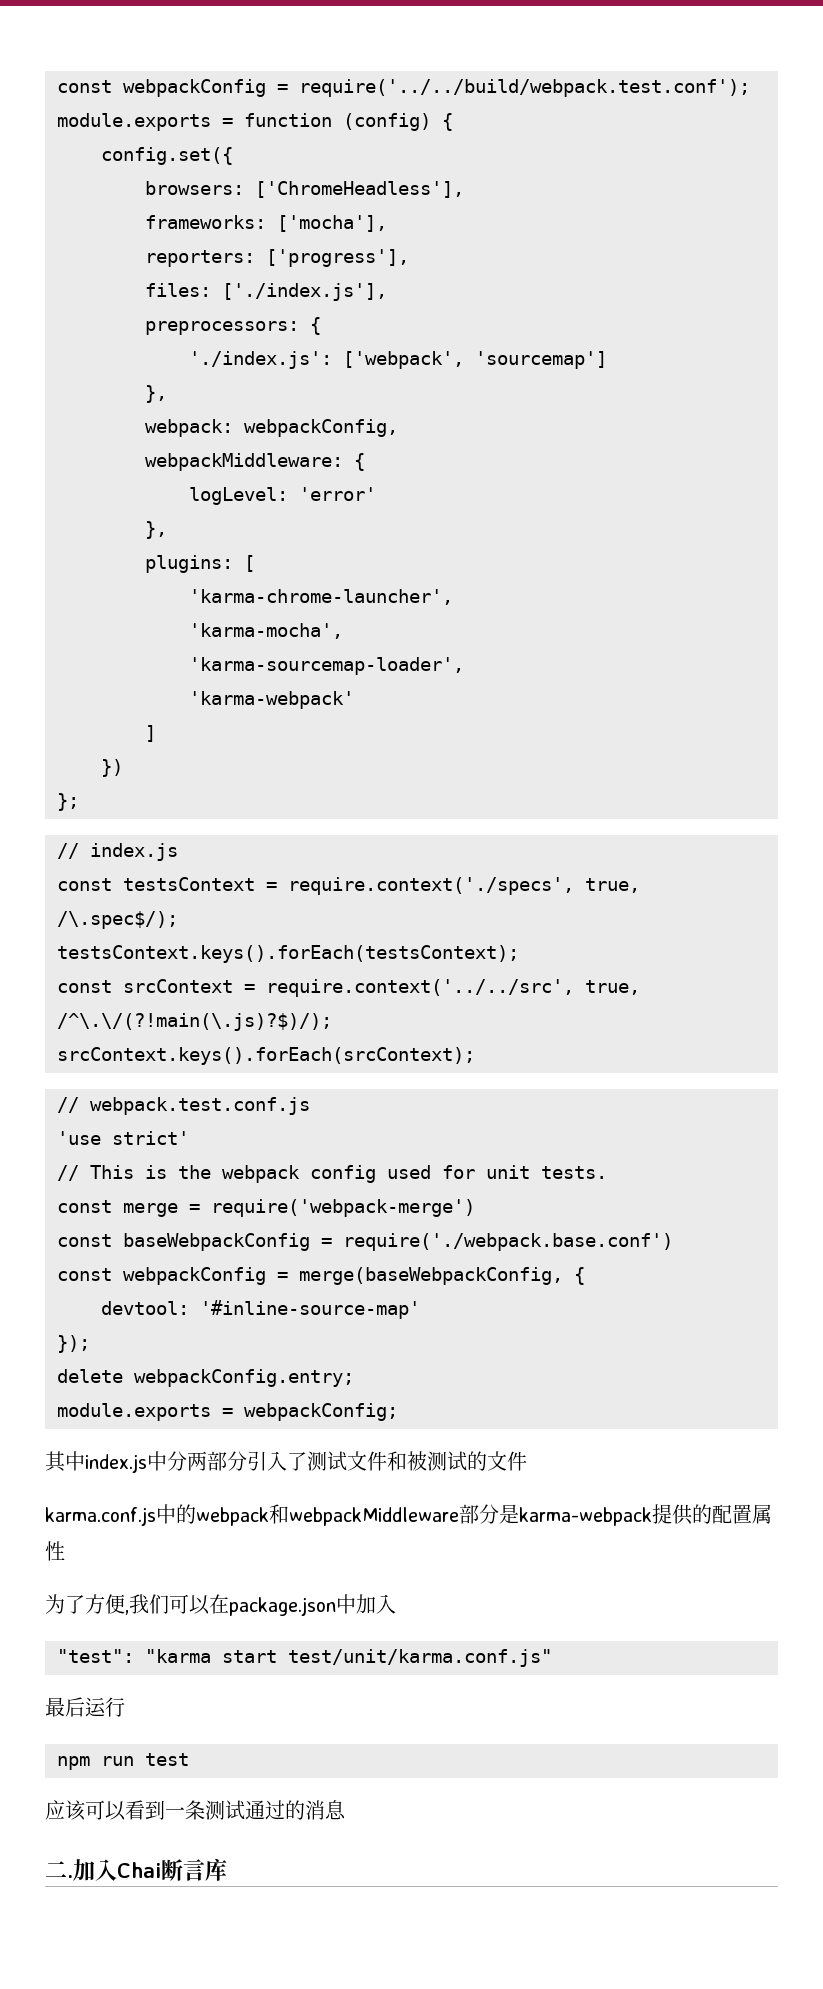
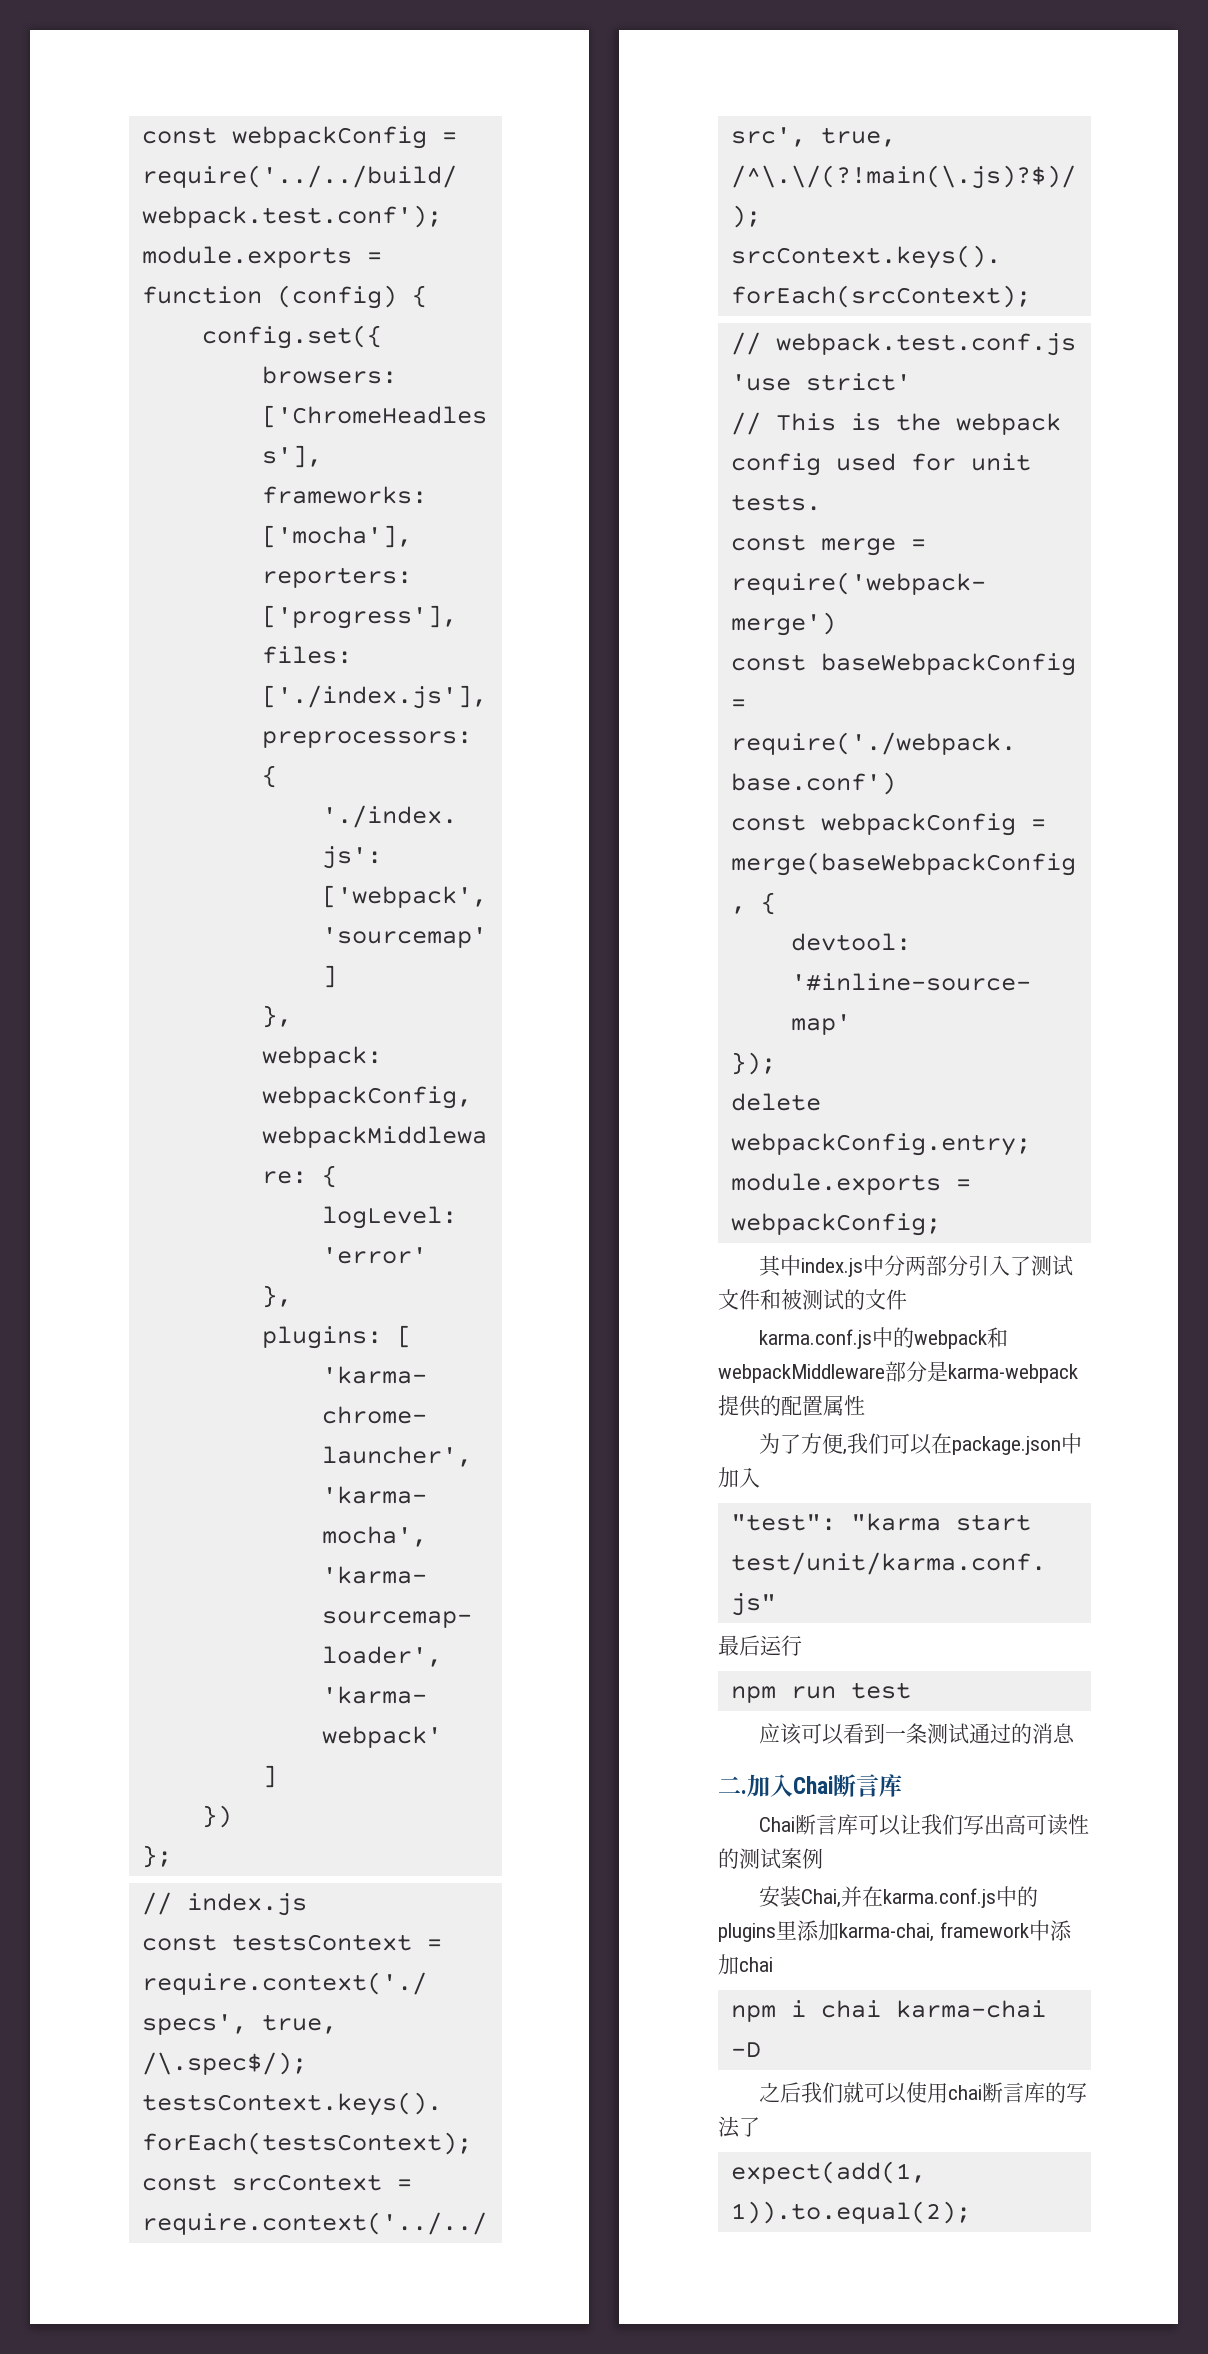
(227, 1869) none -> [758,1814,1089,1836] [718,1848,823,1869] [758,1886,1038,1908] [718,1920,1072,1942] [718,1954,773,1975] [730,2000,1046,2022] [730,2042,761,2057] [758,2082,1087,2104] [718,2116,760,2138] [730,2161,926,2184] [730,2201,971,2224] // Chai断言库可以让我们写出高可读性的测试案例 // 安装Chai,并在karma.conf.js中的plugins里添加karma-chai, framework中添加chai // npm i chai karma-chai -D // 之后我们就可以使用chai断言库的写法了 // expect(add(1, 1)).to.equal(2);

